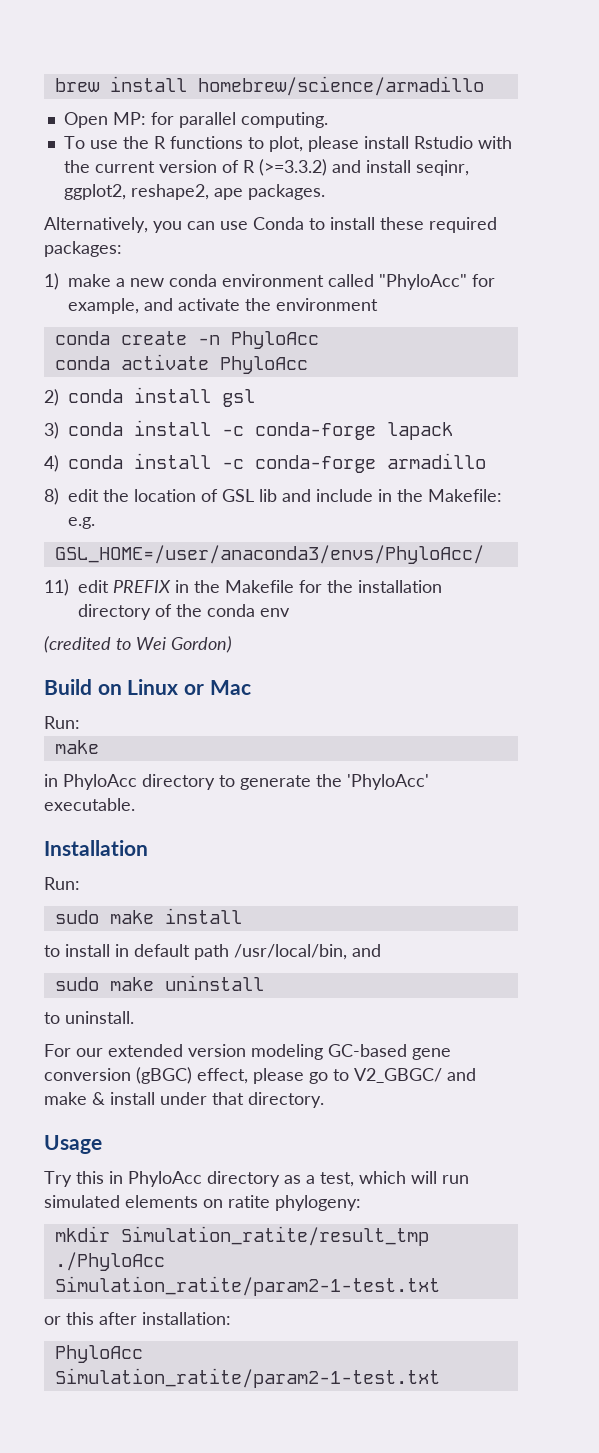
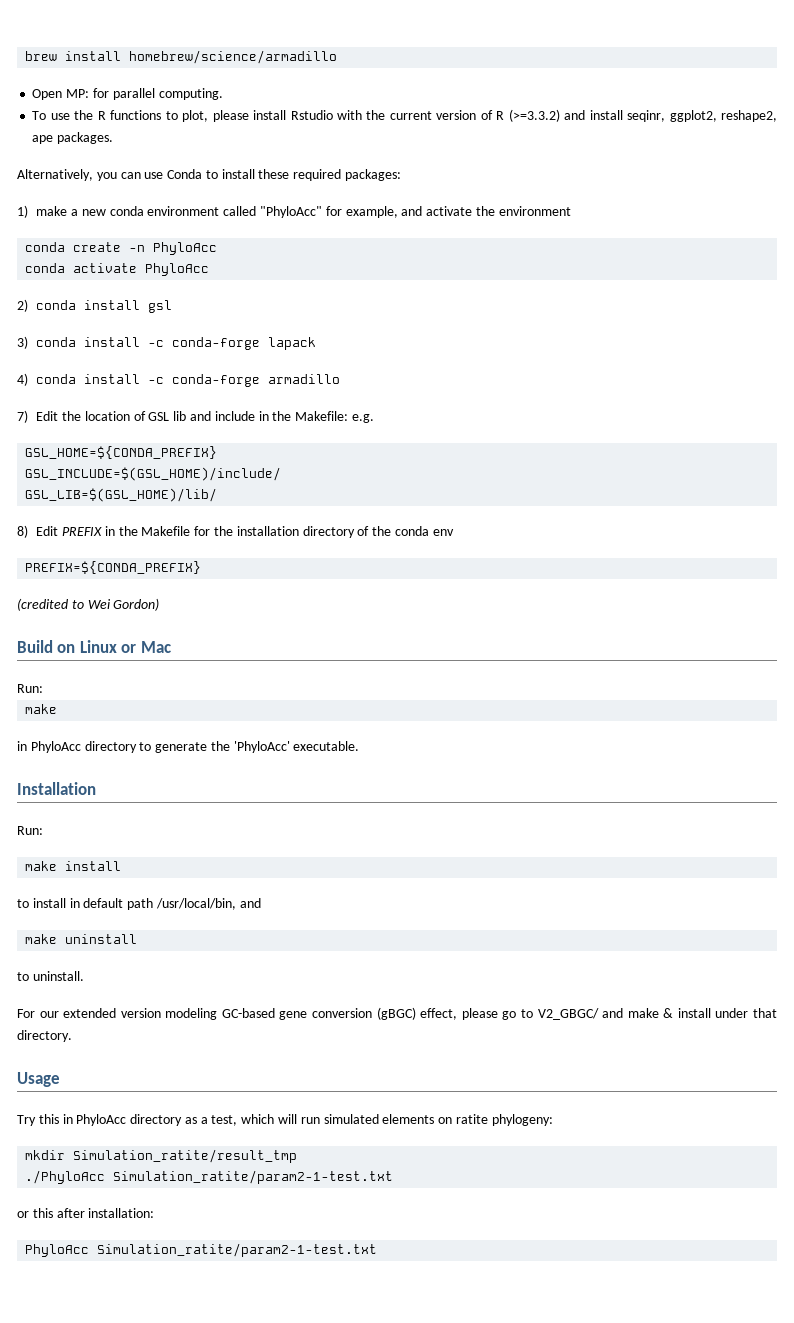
[44,488,99,505] 8) edit -> [17,410,59,423] 7) Edit
[54,545,484,564] [44,579,109,596] GSL_HOME=/user/anaconda3/envs/PhyloAcc/ // 11) edit -> [25,446,218,459] [25,467,282,481] [25,488,218,502] [17,525,59,538] GSL_HOME=${CONDA_PREFIX} // GSL_INCLUDE=$(GSL_HOME)/include/ // GSL_LIB=$(GSL_HOME)/lib/ // 8) Edit
(290, 612) none -> [25,561,202,574] // PREFIX=${CONDA_PREFIX}
[54,910,99,924] sudo -> (43, 830) none
[54,977,99,991] sudo -> (261, 903) none

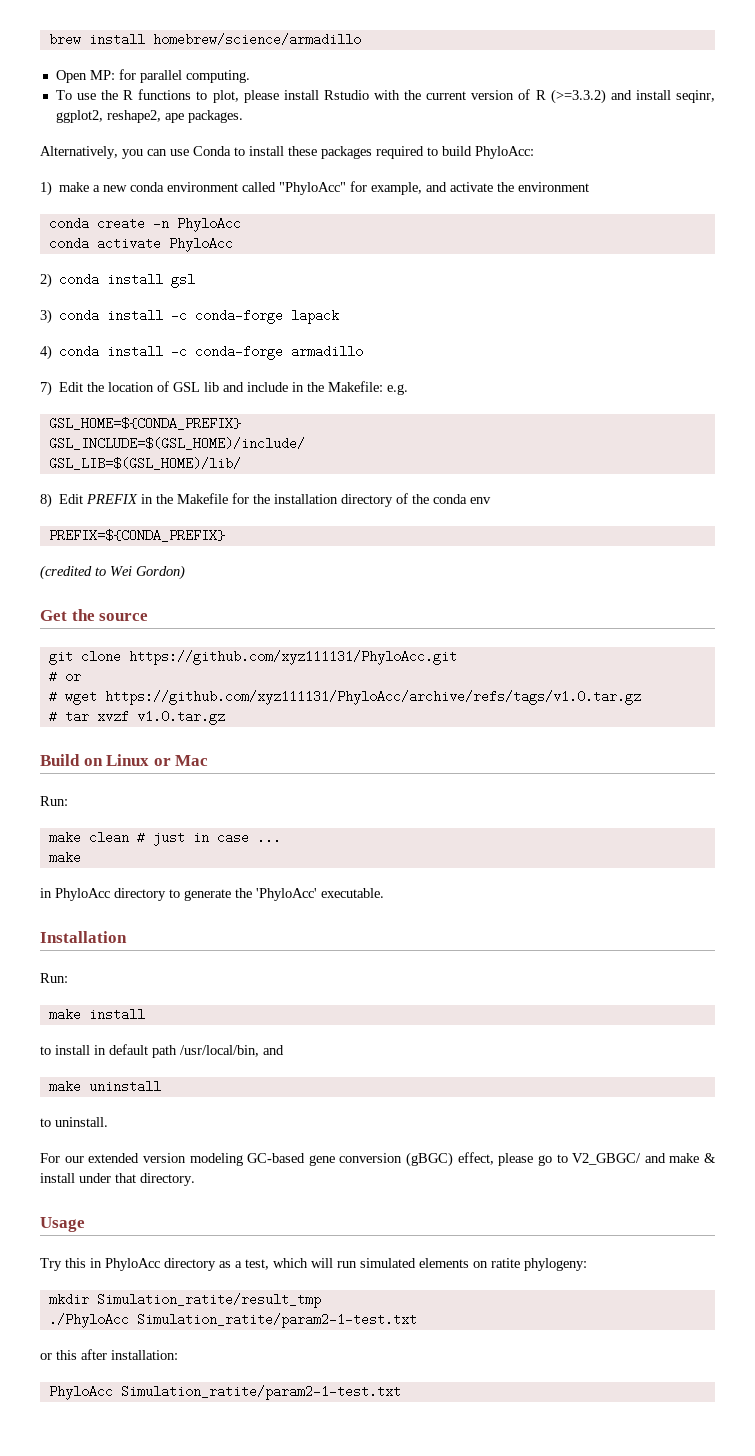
[293,169,402,181] required packages: -> [321,146,534,159] packages required to build PhyloAcc:
(160, 604) none -> [40,609,149,621] [48,650,457,665] [48,670,81,683] [48,690,641,705] [48,710,225,725] // Get the source // git clone https://github.com/xyz111131/PhyloAcc.git // # or // # wget https://github.com/xyz111131/PhyloAcc/archive/refs/tags/v1.0.tar.gz // # tar xvzf v1.0.tar.gz
(43, 688) none -> [48,831,281,846] // make clean # just in case ...

